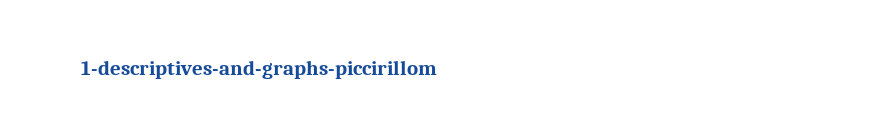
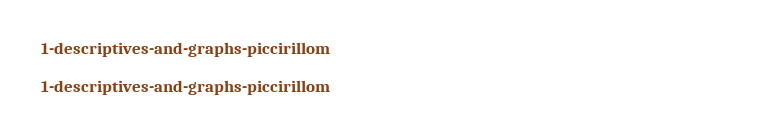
[81,60,437,79] 1-descriptives-and-graphs-piccirillom -> [41,42,330,57] [41,80,330,95] 1-descriptives-and-graphs-piccirillom // 1-descriptives-and-graphs-piccirillom

